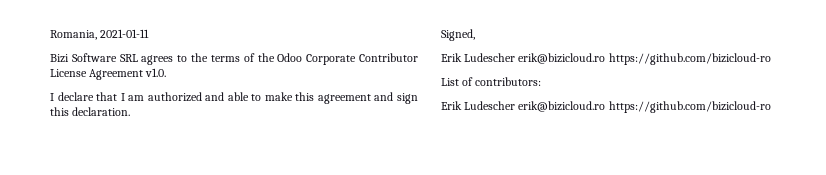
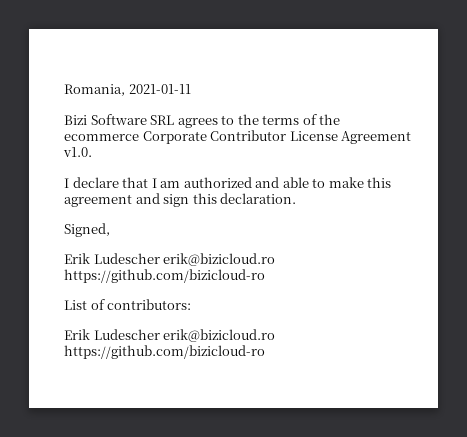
[277,53,303,62] Odoo -> [64,134,139,141] ecommerce

